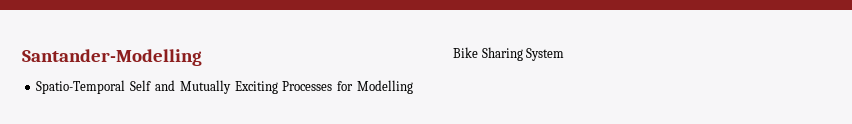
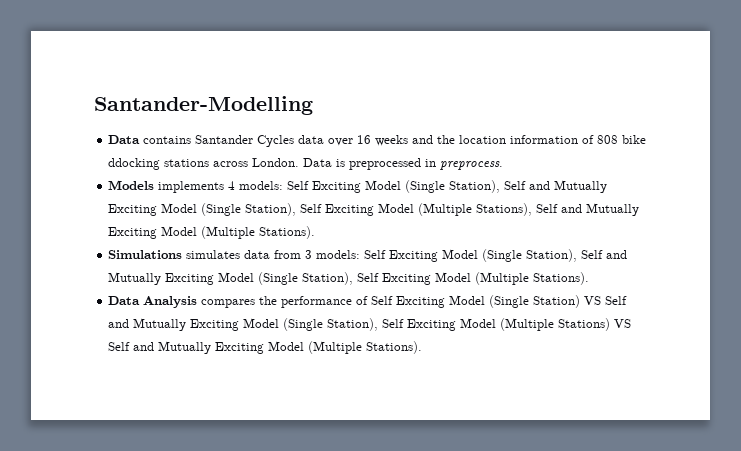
[36,80,413,94] [453,47,565,61] Spatio-Temporal Self and Mutually Exciting Processes for Modelling Bike Sharing System -> [108,135,647,147] [108,158,504,170] [108,180,608,193] [108,203,640,216] [108,226,316,239] [108,249,628,262] [108,272,590,285] [108,295,628,308] [108,318,632,331] [108,341,423,354] Data contains Santander Cycles data over 16 weeks and the location information of 808 bike ddocking stations across London. Data is preprocessed in preprocess. // Models implements 4 models: Self Exciting Model (Single Station), Self and Mutually Exciting Model (Single Station), Self Exciting Model (Multiple Stations), Self and Mutually Exciting Model (Multiple Stations). // Simulations simulates data from 3 models: Self Exciting Model (Single Station), Self and Mutually Exciting Model (Single Station), Self Exciting Model (Multiple Stations). // Data Analysis compares the performance of Self Exciting Model (Single Station) VS Self and Mutually Exciting Model (Single Station), Self Exciting Model (Multiple Stations) VS Self and Mutually Exciting Model (Multiple Stations).

